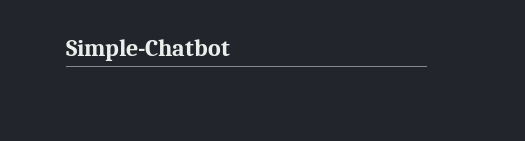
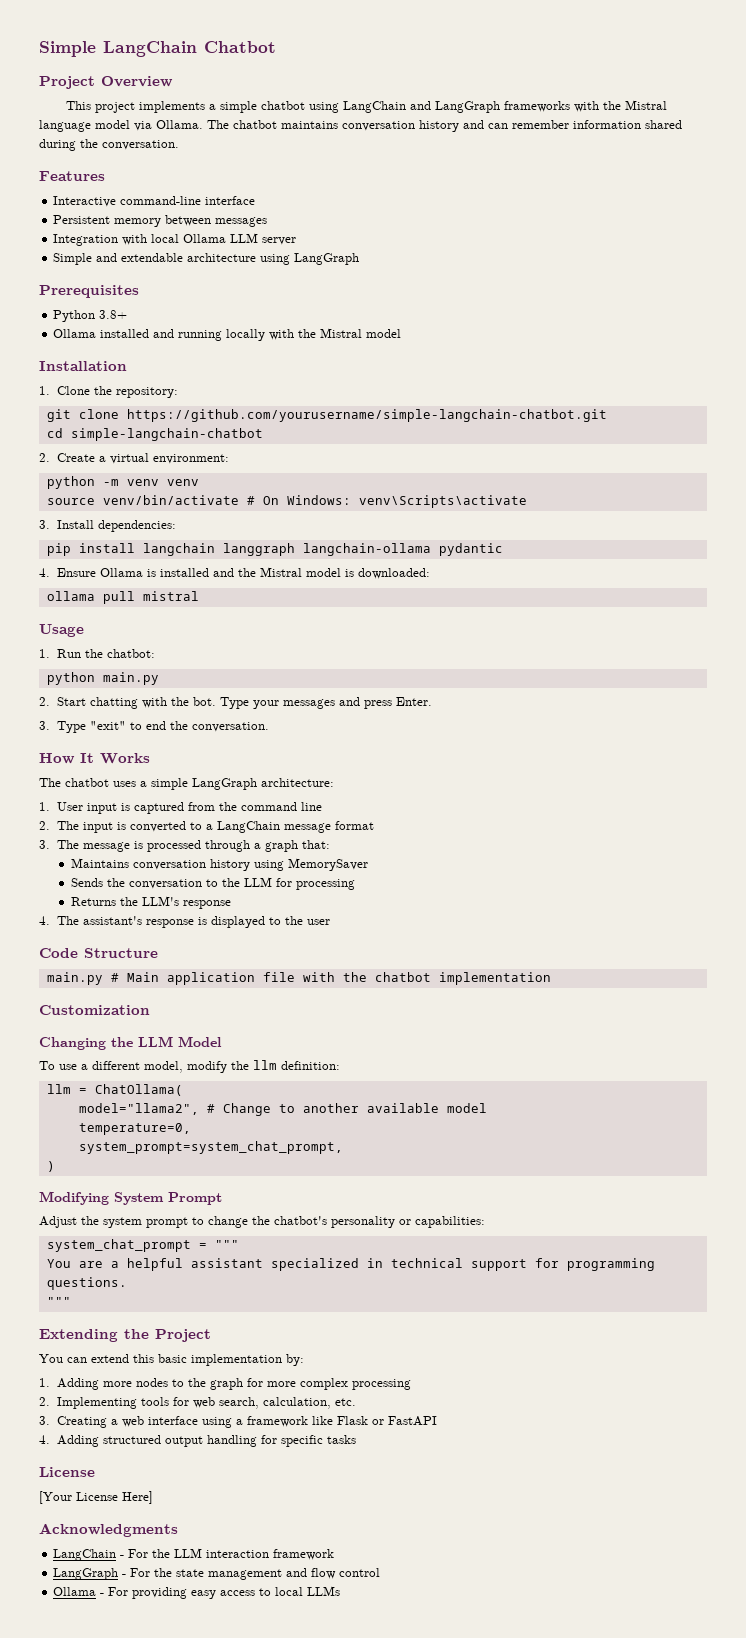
[66,39,230,61] Simple-Chatbot -> [39,41,276,57] [39,76,173,89] [66,100,668,113] [39,120,682,132] [39,139,179,151] [39,171,105,181] [53,196,256,207] [53,215,268,227] [53,233,297,246] [53,253,360,265] [39,285,139,298] [53,310,128,322] [53,328,402,341] [39,361,127,371] [39,386,178,398] [46,409,607,422] [46,428,263,441] [39,453,229,464] [46,476,199,489] [46,495,527,508] [39,520,176,532] [46,543,503,556] [39,567,430,579] [46,591,199,604] [39,624,84,637] [39,649,155,658] [46,672,159,685] [39,697,432,709] [39,721,269,733] [39,753,150,764] [39,778,334,790] [39,802,322,814] [39,821,374,833] [39,840,330,852] [70,858,368,871] [70,877,355,890] [70,896,231,909] [39,916,330,928] [39,948,158,958] [46,972,551,985] [39,1005,150,1015] [39,1036,222,1050] [39,1060,340,1073] [46,1084,183,1096] [78,1103,487,1116] [78,1123,191,1135] [78,1141,343,1154] [46,1161,55,1172] [39,1191,222,1205] [39,1216,485,1228] [46,1239,239,1252] [46,1258,655,1271] [46,1277,127,1290] [46,1297,71,1306] [39,1329,211,1342] [39,1354,304,1366] [39,1378,411,1390] [39,1397,356,1409] [39,1416,437,1428] [39,1435,356,1447] [39,1467,95,1477] [39,1491,153,1504] [39,1523,178,1537] [53,1548,335,1561] [53,1568,381,1580] [53,1586,341,1599] Simple LangChain Chatbot // Project Overview // This project implements a simple chatbot using LangChain and LangGraph frameworks with the Mistral language model via Ollama. The chatbot maintains conversation history and can remember information shared during the conversation. // Features // Interactive command-line interface // Persistent memory between messages // Integration with local Ollama LLM server // Simple and extendable architecture using LangGraph // Prerequisites // Python 3.8+ // Ollama installed and running locally with the Mistral model // Installation // 1. Clone the repository: // git clone https://github.com/yourusername/simple-langchain-chatbot.git // cd simple-langchain-chatbot // 2. Create a virtual environment: // python -m venv venv // source venv/bin/activate # On Windows: venv\Scripts\activate // 3. Install dependencies: // pip install langchain langgraph langchain-ollama pydantic // 4. Ensure Ollama is installed and the Mistral model is downloaded: // ollama pull mistral // Usage // 1. Run the chatbot: // python main.py // 2. Start chatting with the bot. Type your messages and press Enter. // 3. Type "exit" to end the conversation. // How It Works // The chatbot uses a simple LangGraph architecture: // 1. User input is captured from the command line // 2. The input is converted to a LangChain message format // 3. The message is processed through a graph that: // Maintains conversation history using MemorySaver // Sends the conversation to the LLM for processing // Returns the LLM's response // 4. The assistant's response is displayed to the user // Code Structure // main.py # Main application file with the chatbot implementation // Customization // Changing the LLM Model // To use a different model, modify the llm definition: // llm = ChatOllama( // model="llama2", # Change to another available model // temperature=0, // system_prompt=system_chat_prompt, // ) // Modifying System Prompt // Adjust the system prompt to change the chatbot's personality or capabilities: // system_chat_prompt = """ // You are a helpful assistant specialized in technical support for programming questions. // """ // Extending the Project // You can extend this basic implementation by: // 1. Adding more nodes to the graph for more complex processing // 2. Implementing tools for web search, calculation, etc. // 3. Creating a web interface using a framework like Flask or FastAPI // 4. Adding structured output handling for specific tasks // License // [Your License Here] // Acknowledgments // LangChain - For the LLM interaction framework // LangGraph - For the state management and flow control // Ollama - For providing easy access to local LLMs

